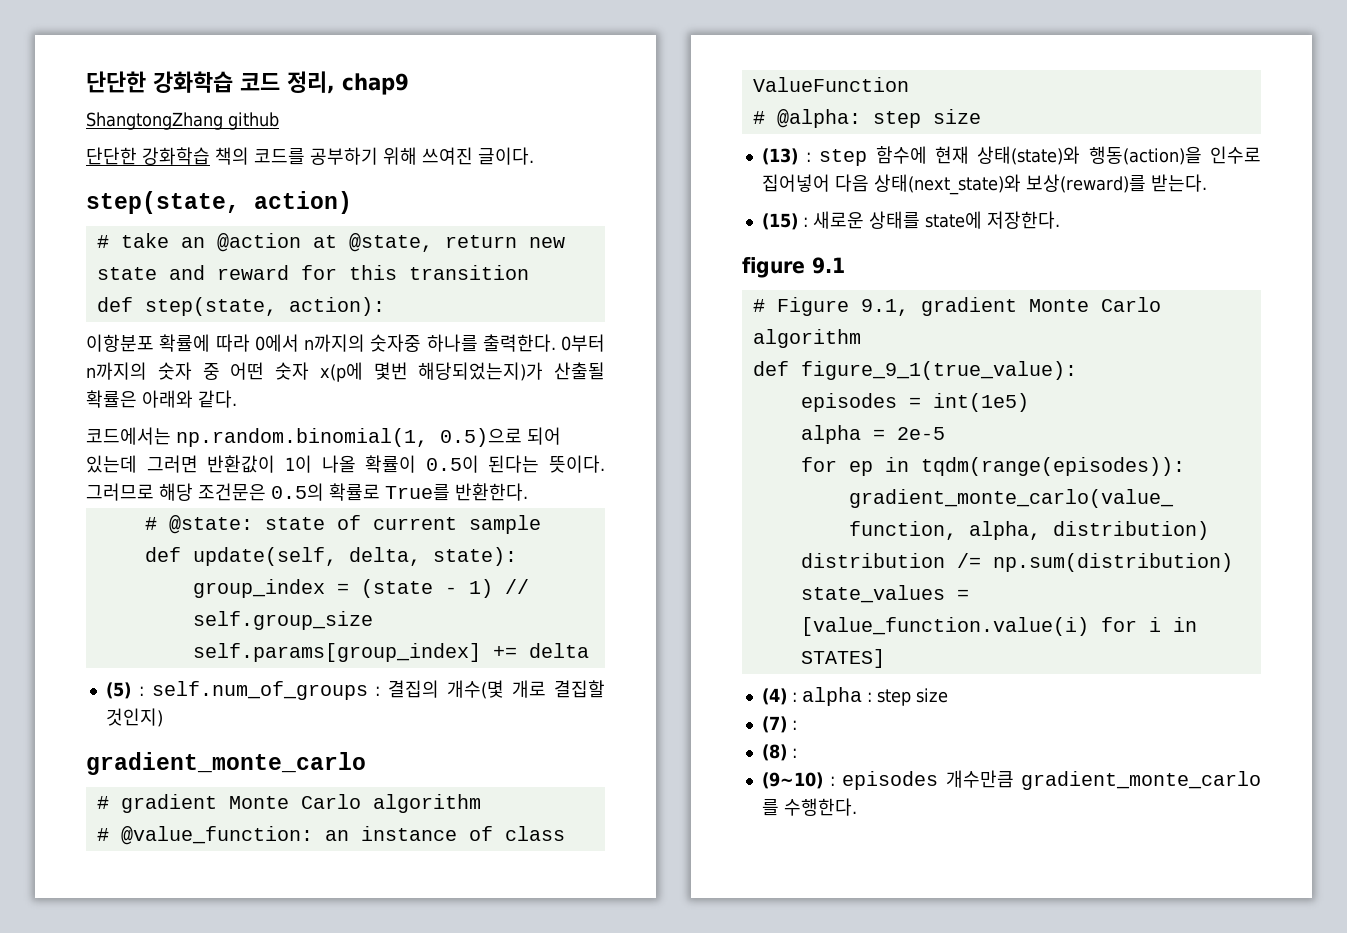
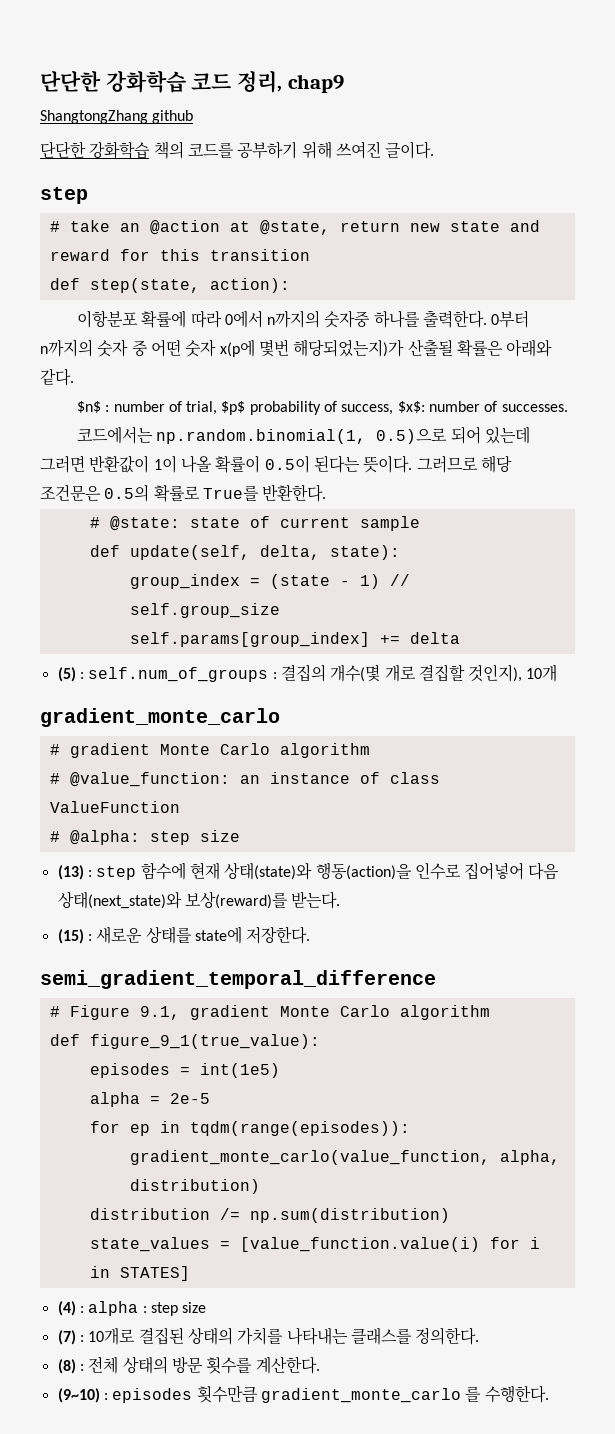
[86,191,352,214] step(state, action) -> [40,187,88,204] step
(237, 399) none -> [76,401,568,415] // $n$ : number of trial, $p$ probability of success, $x$: number of successes.
[105,708,163,727] 것인지) -> [468,664,558,682] 것인지), 10개
[742,257,845,278] figure 9.1 -> [40,970,436,989] semi_gradient_temporal_difference
[761,744,797,761] // (8) : -> [88,1327,480,1345] [57,1356,320,1374] 10개로 결집된 상태의 가치를 나타내는 클래스를 정의한다. // (8) : 전체 상태의 방문 횟수를 계산한다.
[945,770,1014,788] 개수만큼 -> [196,1385,258,1403] 횟수만큼

